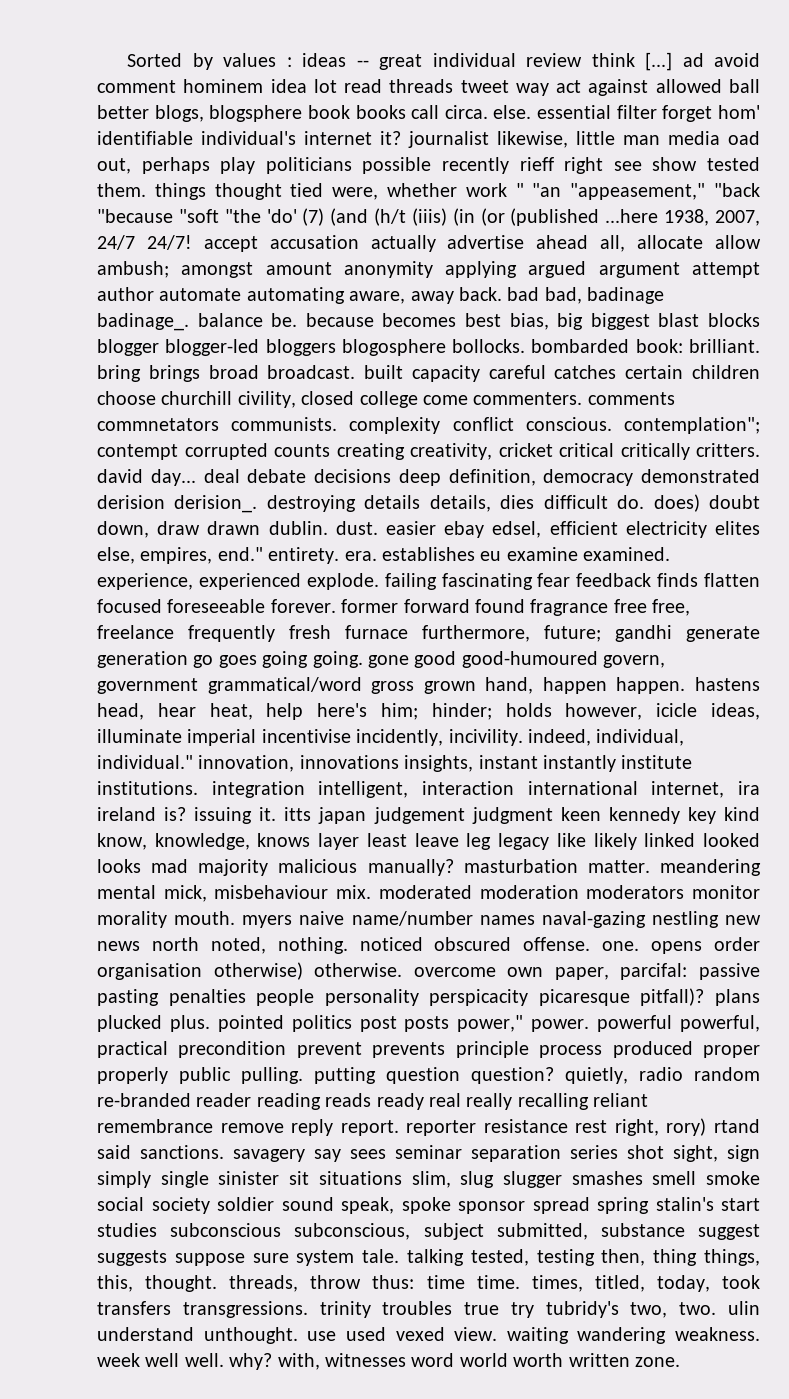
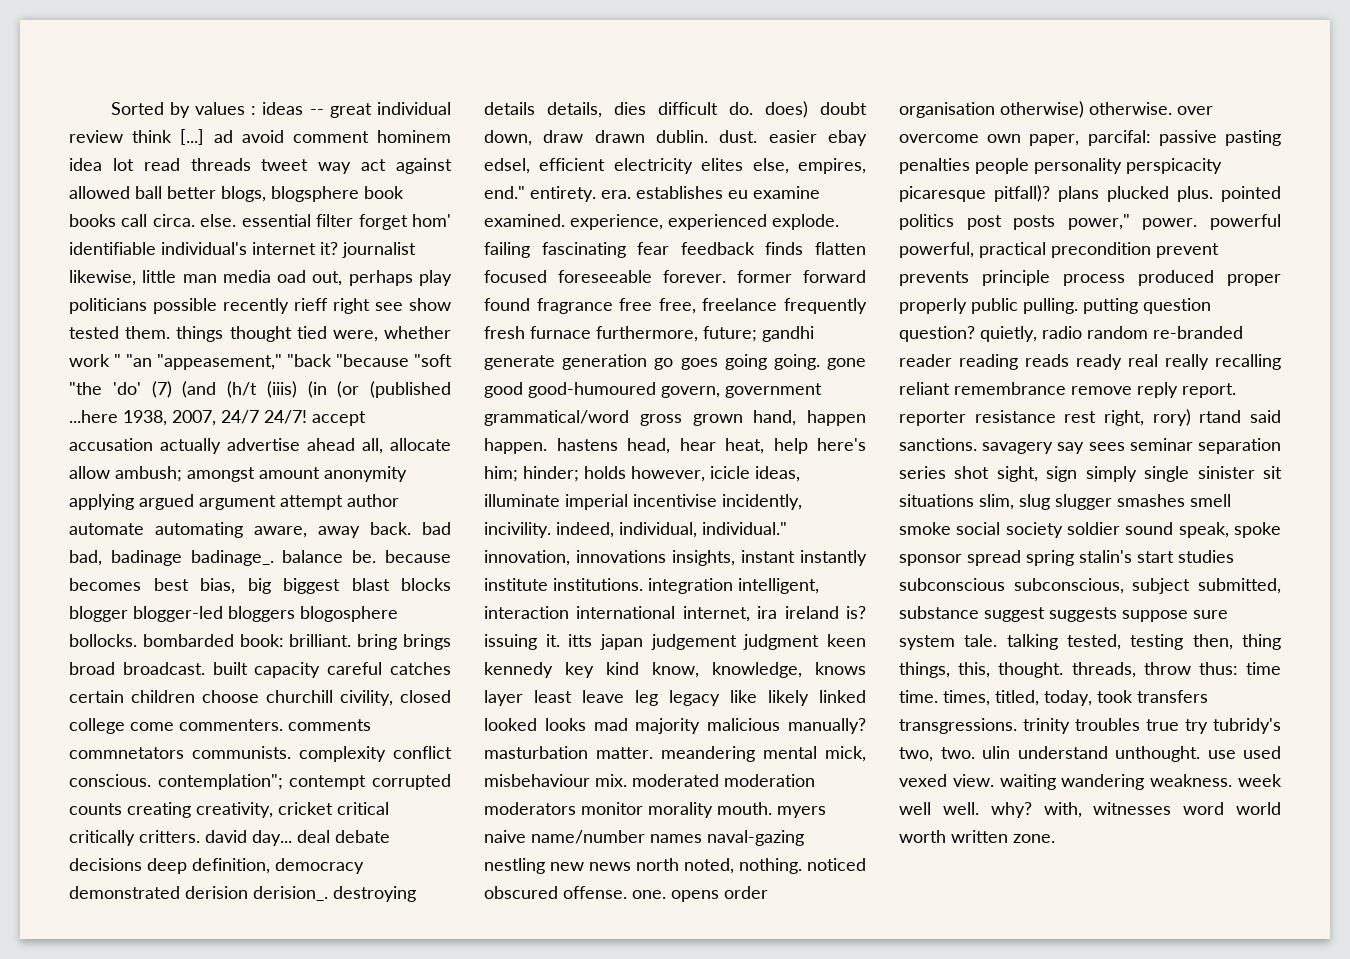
(403, 970) none -> [1177,106,1213,115] over

